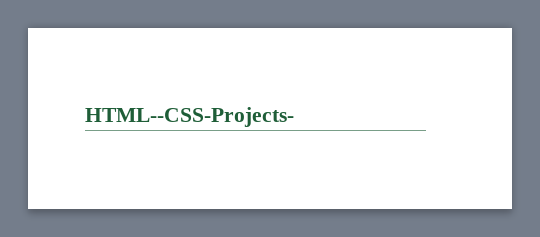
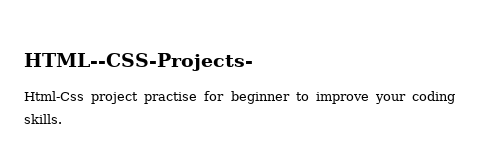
(294, 117) none -> [24,91,455,104] [24,114,62,124] // Html-Css project practise for beginner to improve your coding skills.

